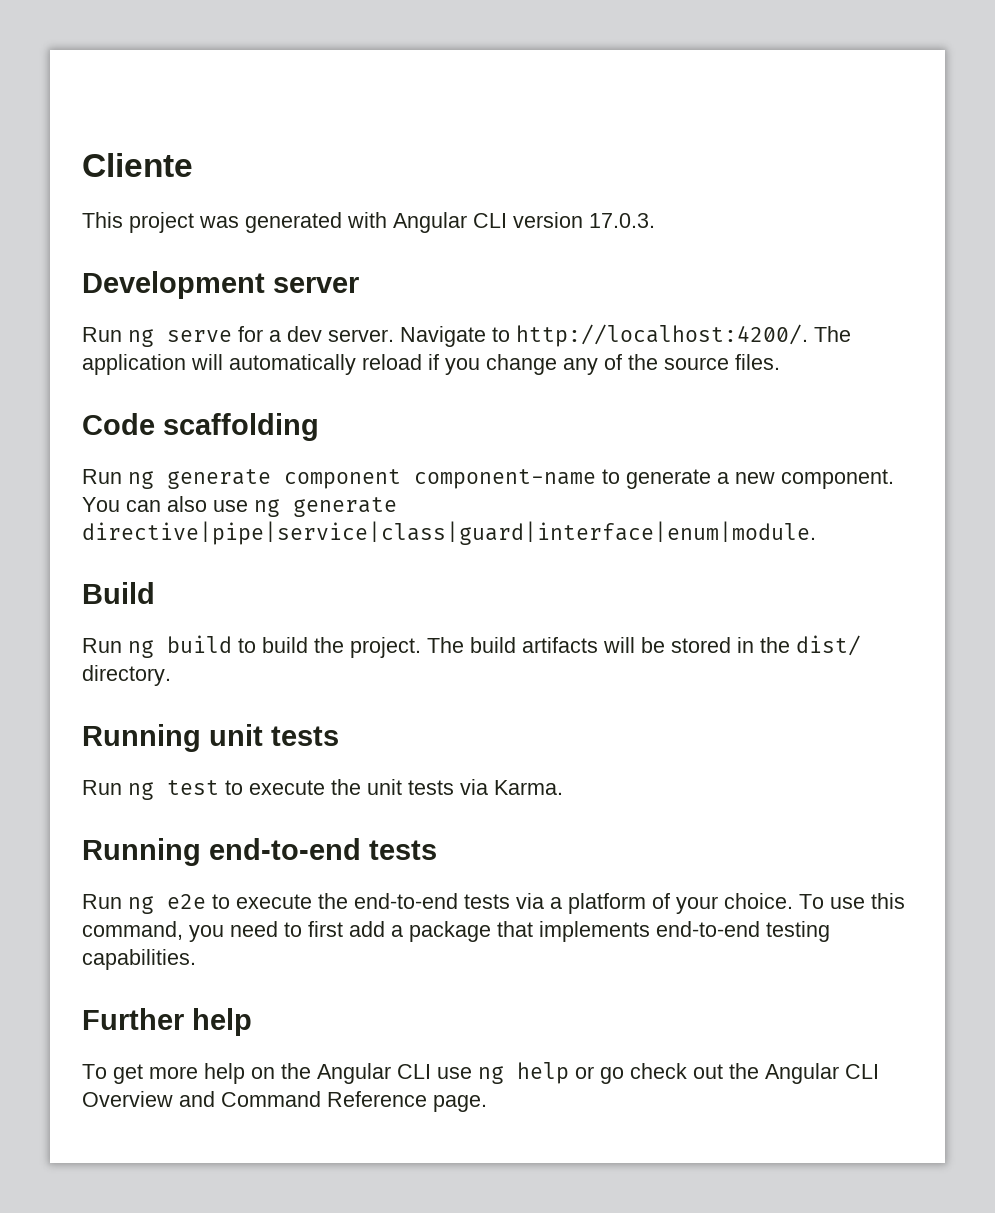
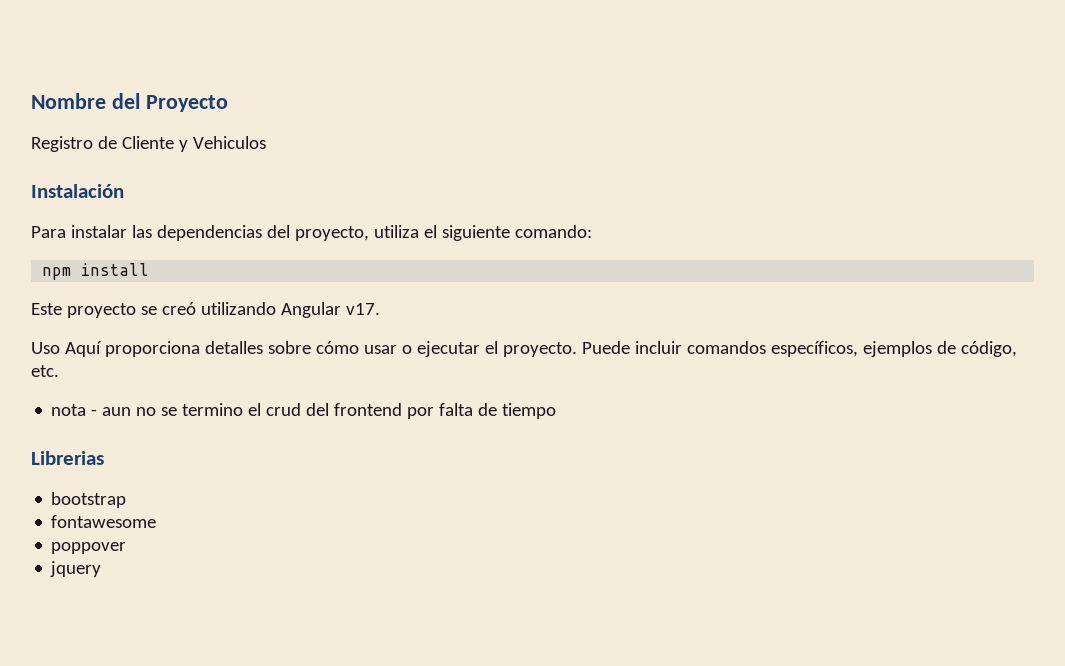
[82,153,193,177] [82,212,655,233] [82,271,359,299] [82,324,851,347] [82,354,780,375] [82,413,319,441] [82,469,894,489] [82,496,397,517] [82,521,816,545] [82,582,155,604] [82,635,861,658] [82,665,171,686] [82,724,339,752] [82,779,563,800] [82,838,437,866] [82,893,905,914] [82,921,830,942] [82,949,196,970] [82,1008,252,1036] [82,1062,879,1084] [82,1091,487,1112] Cliente // This project was generated with Angular CLI version 17.0.3. // Development server // Run ng serve for a dev server. Navigate to http://localhost:4200/. The application will automatically reload if you change any of the source files. // Code scaffolding // Run ng generate component component-name to generate a new component. You can also use ng generate directive|pipe|service|class|guard|interface|enum|module. // Build // Run ng build to build the project. The build artifacts will be stored in the dist/ directory. // Running unit tests // Run ng test to execute the unit tests via Karma. // Running end-to-end tests // Run ng e2e to execute the end-to-end tests via a platform of your choice. To use this command, you need to first add a package that implements end-to-end testing capabilities. // Further help // To get more help on the Angular CLI use ng help or go check out the Angular CLI Overview and Command Reference page. -> [31,93,228,112] [31,136,266,152] [31,184,124,198] [31,225,592,241] [42,263,150,280] [31,302,380,318] [31,341,1017,357] [31,365,59,377] [51,403,557,419] [31,451,104,465] [51,492,127,508] [51,515,157,528] [51,542,127,554] [50,561,102,577] Nombre del Proyecto // Registro de Cliente y Vehiculos // Instalación // Para instalar las dependencias del proyecto, utiliza el siguiente comando: // npm install // Este proyecto se creó utilizando Angular v17. // Uso Aquí proporciona detalles sobre cómo usar o ejecutar el proyecto. Puede incluir comandos específicos, ejemplos de código, etc. // nota - aun no se termino el crud del frontend por falta de tiempo // Librerias // bootstrap // fontawesome // poppover // jquery

